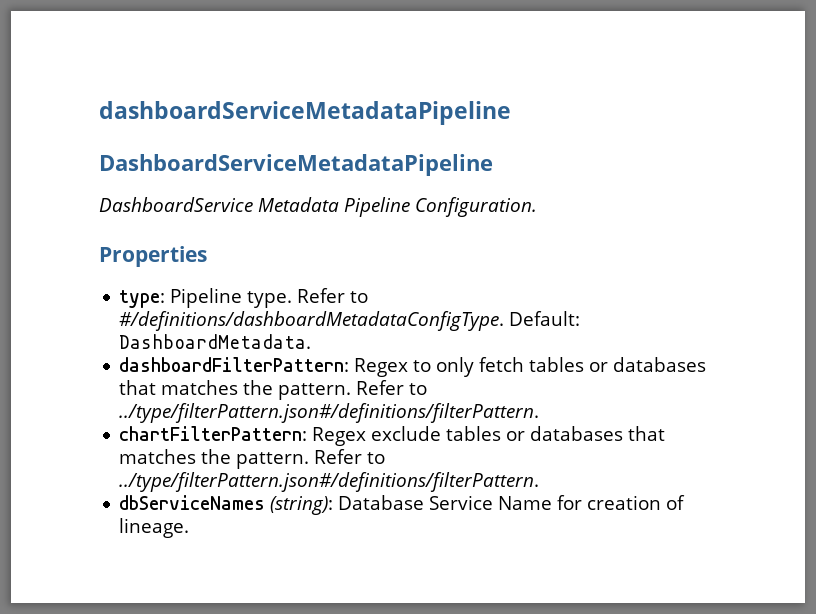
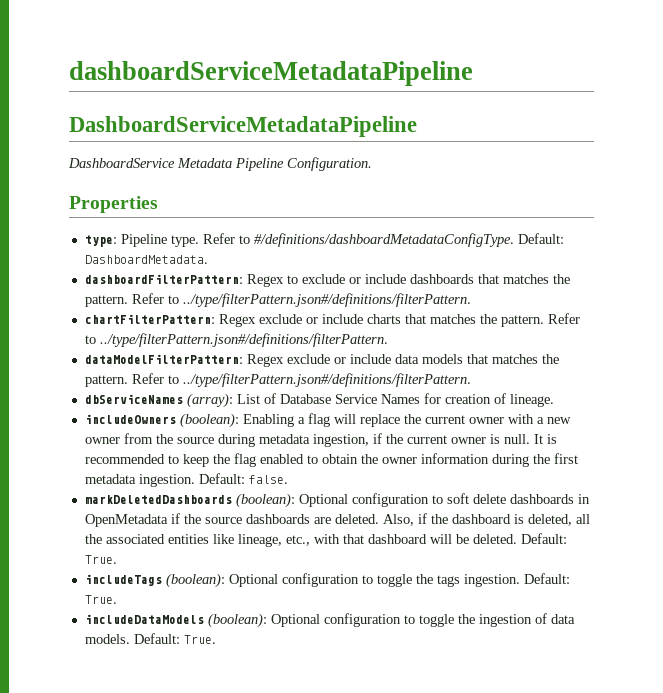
[436,357,707,377] only fetch tables or databases -> [301,274,474,284] exclude or include dashboards
[446,426,624,441] tables or databases -> [305,313,580,327] [84,333,388,347] [84,354,463,367] or include charts that matches the pattern. Refer to ../type/filterPattern.json#/definitions/filterPattern. // dataModelFilterPattern: Regex exclude or include data models
[270,496,334,515] (string): -> [186,393,276,408] (array): List of
[498,496,553,510] Name -> [380,394,420,404] Names
(190, 528) none -> [84,413,571,428] [84,433,557,447] [84,453,578,467] [84,473,288,487] [84,493,590,508] [84,513,590,527] [84,533,567,547] [84,555,117,564] [84,573,570,588] [84,595,117,604] [84,613,575,628] [84,633,216,644] // includeOwners (boolean): Enabling a flag will replace the current owner with a new owner from the source during metadata ingestion, if the current owner is null. It is recommended to keep the flag enabled to obtain the owner information during the first metadata ingestion. Default: false. // markDeletedDashboards (boolean): Optional configuration to soft delete dashboards in OpenMetadata if the source dashboards are deleted. Also, if the dashboard is deleted, all the associated entities like lineage, etc., with that dashboard will be deleted. Default: True. // includeTags (boolean): Optional configuration to toggle the tags ingestion. Default: True. // includeDataModels (boolean): Optional configuration to toggle the ingestion of data models. Default: True.

